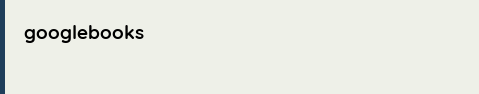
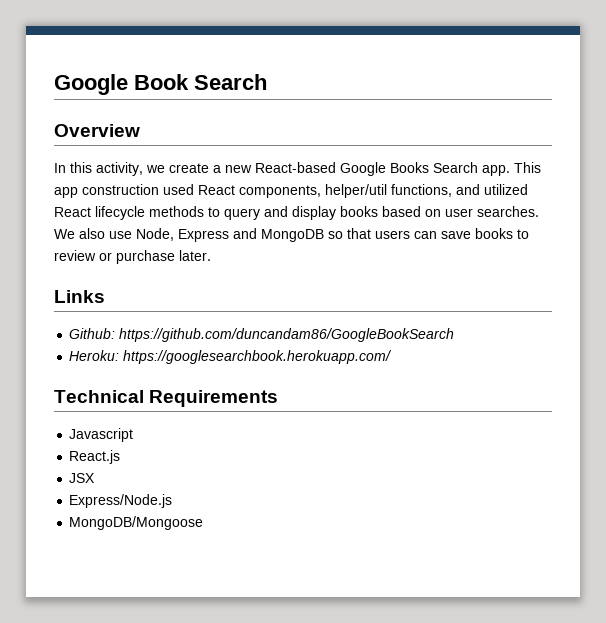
[24,25,144,43] googlebooks -> [54,74,267,95] [54,124,140,137] [54,162,541,176] [54,184,528,198] [54,206,539,220] [54,228,529,242] [54,250,211,264] [54,290,105,303] [69,328,455,342] [69,350,393,364] [54,390,279,407] [69,428,134,442] [69,450,121,464] [69,473,96,483] [69,494,173,508] [69,516,204,530] Google Book Search // Overview // In this activity, we create a new React-based Google Books Search app. This app construction used React components, helper/util functions, and utilized React lifecycle methods to query and display books based on user searches. We also use Node, Express and MongoDB so that users can save books to review or purchase later. // Links // Github: https://github.com/duncandam86/GoogleBookSearch // Heroku: https://googlesearchbook.herokuapp.com/ // Technical Requirements // Javascript // React.js // JSX // Express/Node.js // MongoDB/Mongoose

